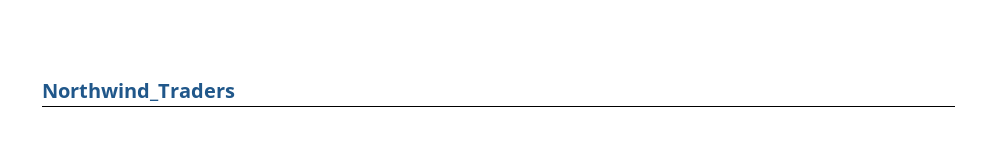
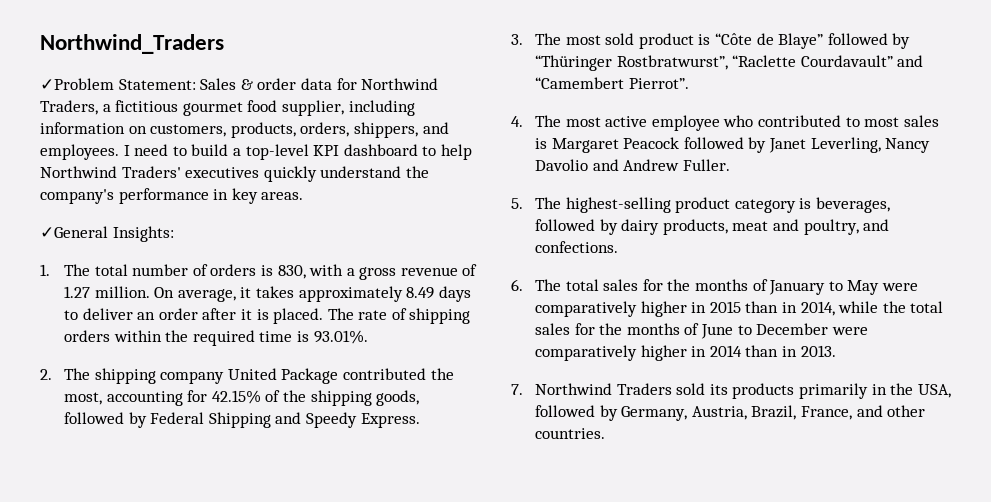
(235, 92) none -> [40,78,439,90] [40,100,415,116] [40,122,449,138] [40,144,472,160] [40,166,429,182] [40,188,304,204] [40,226,174,242] [40,264,478,280] [63,286,471,302] [63,308,471,324] [63,330,368,346] [40,368,454,384] [63,390,420,406] [63,412,420,428] [511,33,911,49] [534,55,924,71] [534,77,689,89] [511,115,939,131] [534,137,931,153] [534,159,730,171] [511,197,890,213] [534,219,890,235] [534,241,618,253] [511,279,918,295] [534,301,944,317] [534,323,868,339] [534,345,836,361] [511,383,951,399] [534,405,926,421] [534,428,605,439] // ✓Problem Statement: Sales & order data for Northwind Traders, a fictitious gourmet food supplier, including information on customers, products, orders, shippers, and employees. I need to build a top-level KPI dashboard to help Northwind Traders' executives quickly understand the company's performance in key areas. // ✓General Insights: // 1. The total number of orders is 830, with a gross revenue of 1.27 million. On average, it takes approximately 8.49 days to deliver an order after it is placed. The rate of shipping orders within the required time is 93.01%. // 2. The shipping company United Package contributed the most, accounting for 42.15% of the shipping goods, followed by Federal Shipping and Speedy Express. // 3. The most sold product is “Côte de Blaye” followed by “Thüringer Rostbratwurst”, “Raclette Courdavault” and “Camembert Pierrot”. // 4. The most active employee who contributed to most sales is Margaret Peacock followed by Janet Leverling, Nancy Davolio and Andrew Fuller. // 5. The highest-selling product category is beverages, followed by dairy products, meat and poultry, and confections. // 6. The total sales for the months of January to May were comparatively higher in 2015 than in 2014, while the total sales for the months of June to December were comparatively higher in 2014 than in 2013. // 7. Northwind Traders sold its products primarily in the USA, followed by Germany, Austria, Brazil, France, and other countries.

